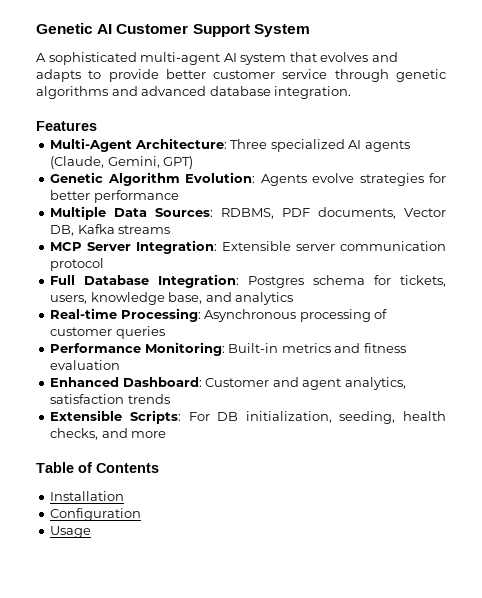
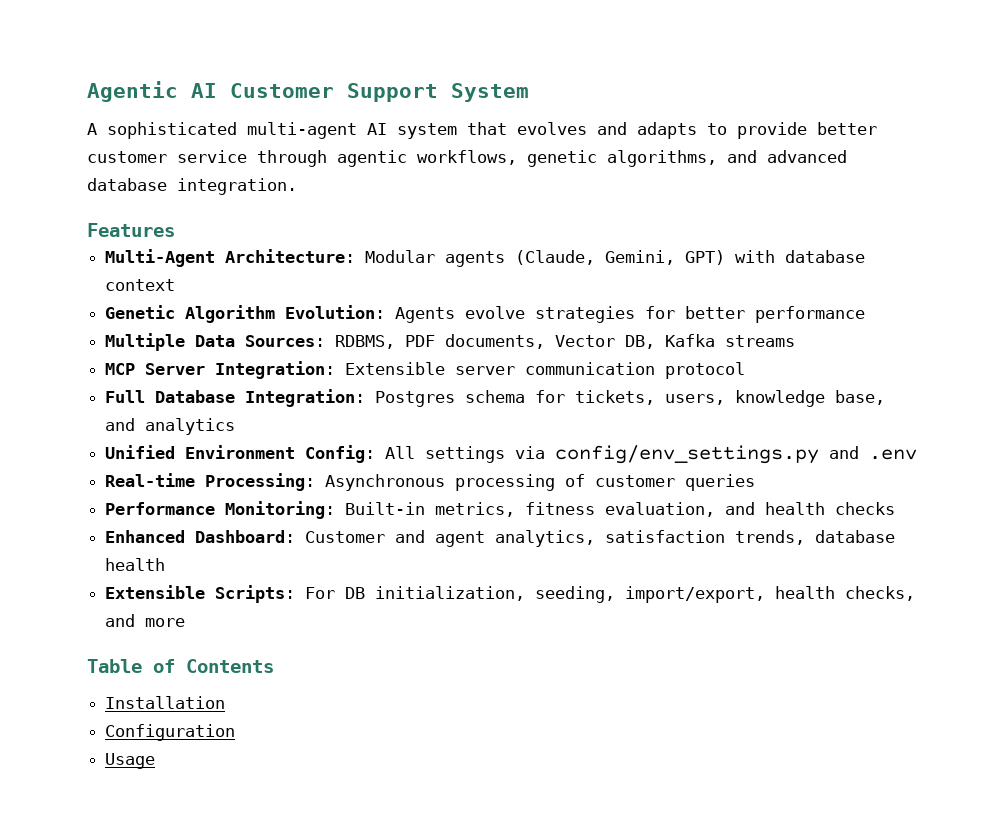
[36,23,93,34] Genetic -> [87,81,178,102] Agentic
[396,69,446,82] [36,86,108,99] genetic algorithms -> [337,150,717,167] agentic workflows, genetic algorithms,
[230,139,362,152] Three specialized AI -> [365,250,436,263] Modular
(194, 162) none -> [735,250,866,263] [105,279,176,291] with database context
(294, 298) none -> [105,445,918,464] // Unified Environment Config: All settings via config/env_settings.py and .env
[281,343,406,353] [50,360,121,370] metrics and fitness evaluation -> [435,502,896,517] metrics, fitness evaluation, and health checks
[127,394,170,404] trends -> [735,530,896,545] [105,558,166,571] trends, database health
(396, 417) none -> [625,586,766,603] import/export,

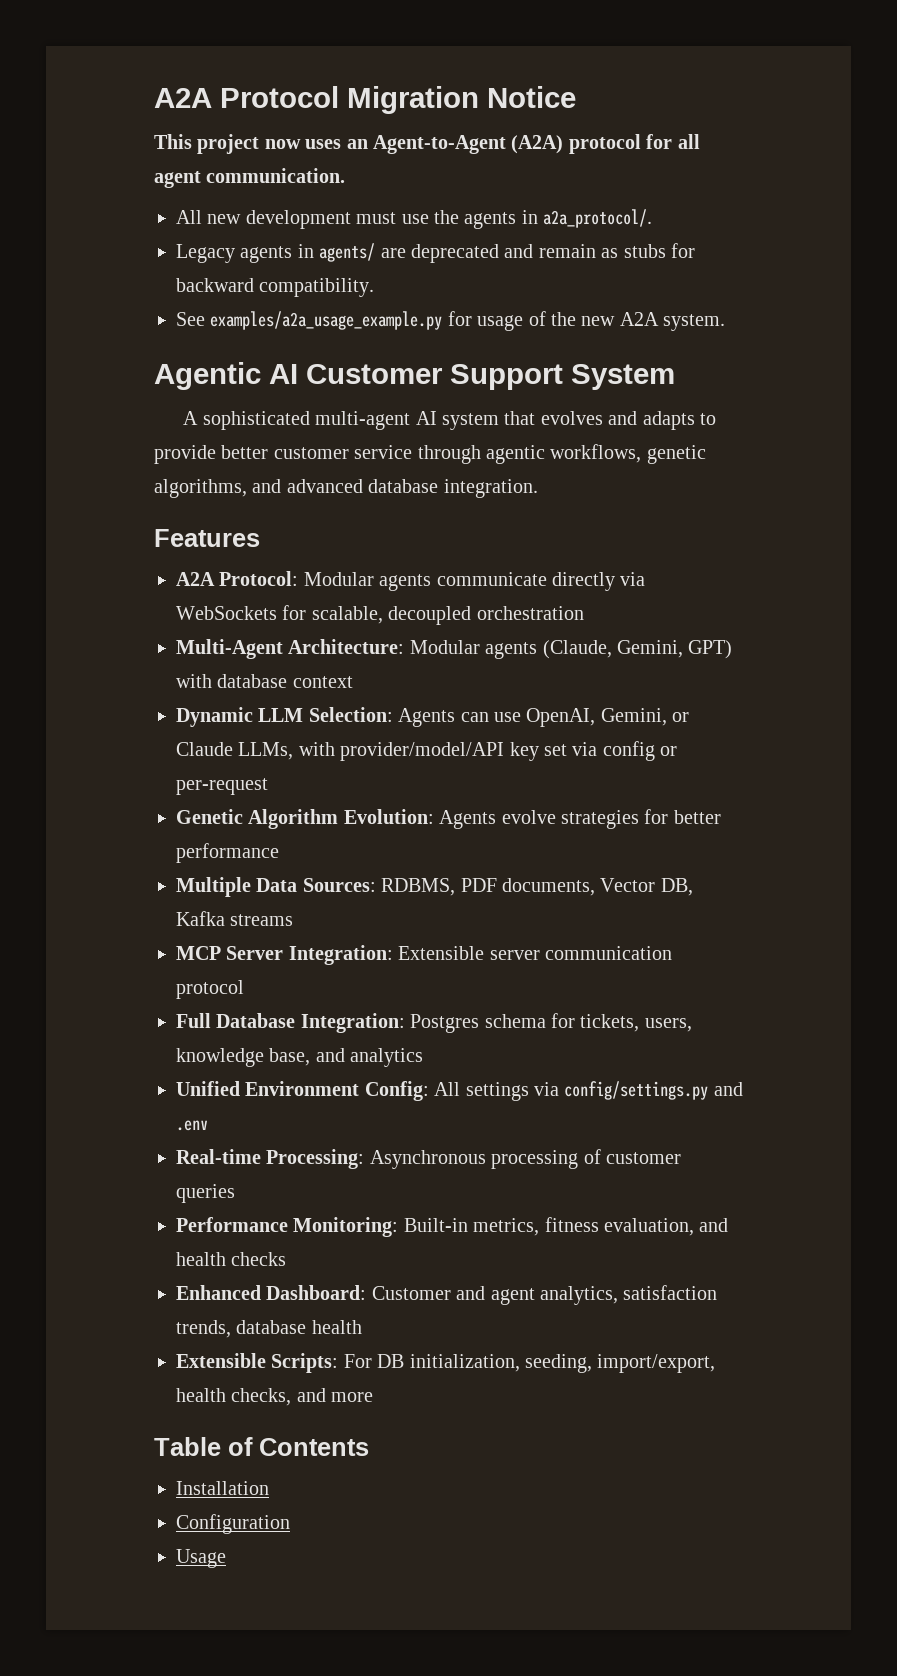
(87, 91) none -> [154,86,576,114] [154,134,700,154] [154,168,346,188] [176,209,653,229] [176,243,695,263] [176,278,375,297] [176,311,726,331] A2A Protocol Migration Notice // This project now uses an Agent-to-Agent (A2A) protocol for all agent communication. // All new development must use the agents in a2a_protocol/. // Legacy agents in agents/ are deprecated and remain as stubs for backward compatibility. // See examples/a2a_usage_example.py for usage of the new A2A system. //
(175, 230) none -> [176,571,646,591] [176,605,584,625] // A2A Protocol: Modular agents communicate directly via WebSockets for scalable, decoupled orchestration
(176, 285) none -> [176,707,690,727] [176,741,678,761] [176,778,268,795] // Dynamic LLM Selection: Agents can use OpenAI, Gemini, or Claude LLMs, with provider/model/API key set via config or per-request
[555,445,820,464] config/env_settings.py -> [564,1081,709,1100] config/settings.py

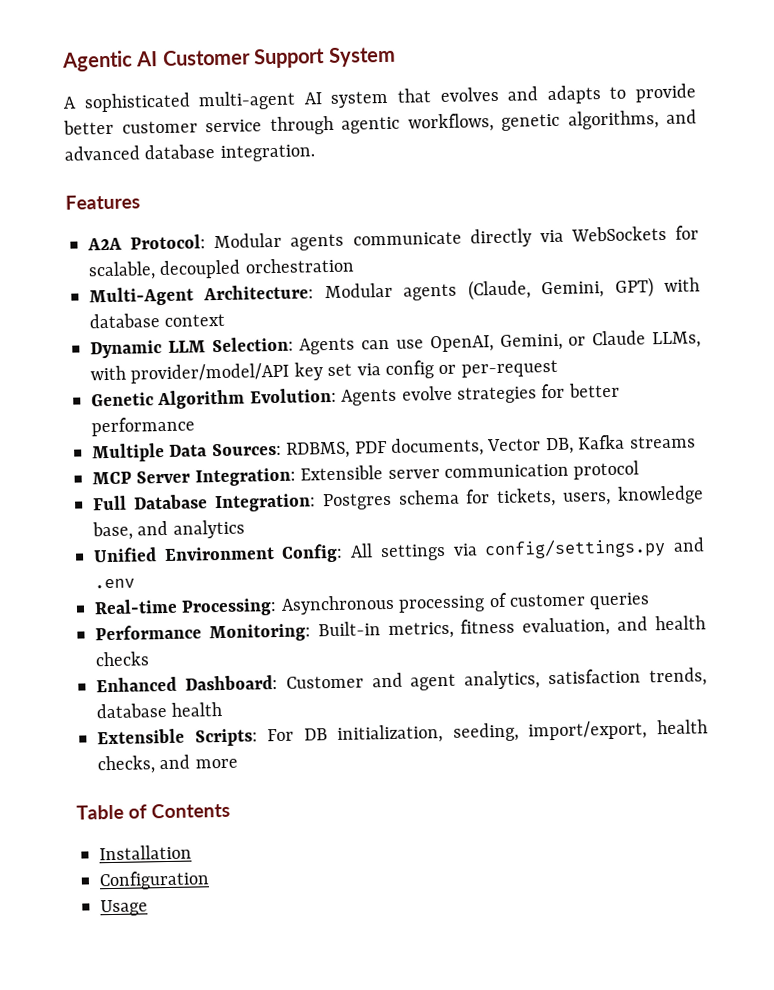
[154,86,576,114] [154,134,700,154] [154,168,346,188] [176,209,653,229] [176,243,695,263] [176,278,375,297] [176,311,726,331] A2A Protocol Migration Notice // This project now uses an Agent-to-Agent (A2A) protocol for all agent communication. // All new development must use the agents in a2a_protocol/. // Legacy agents in agents/ are deprecated and remain as stubs for backward compatibility. // See examples/a2a_usage_example.py for usage of the new A2A system. // -> (61, 61) none

